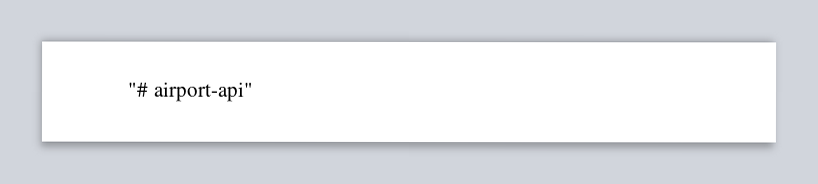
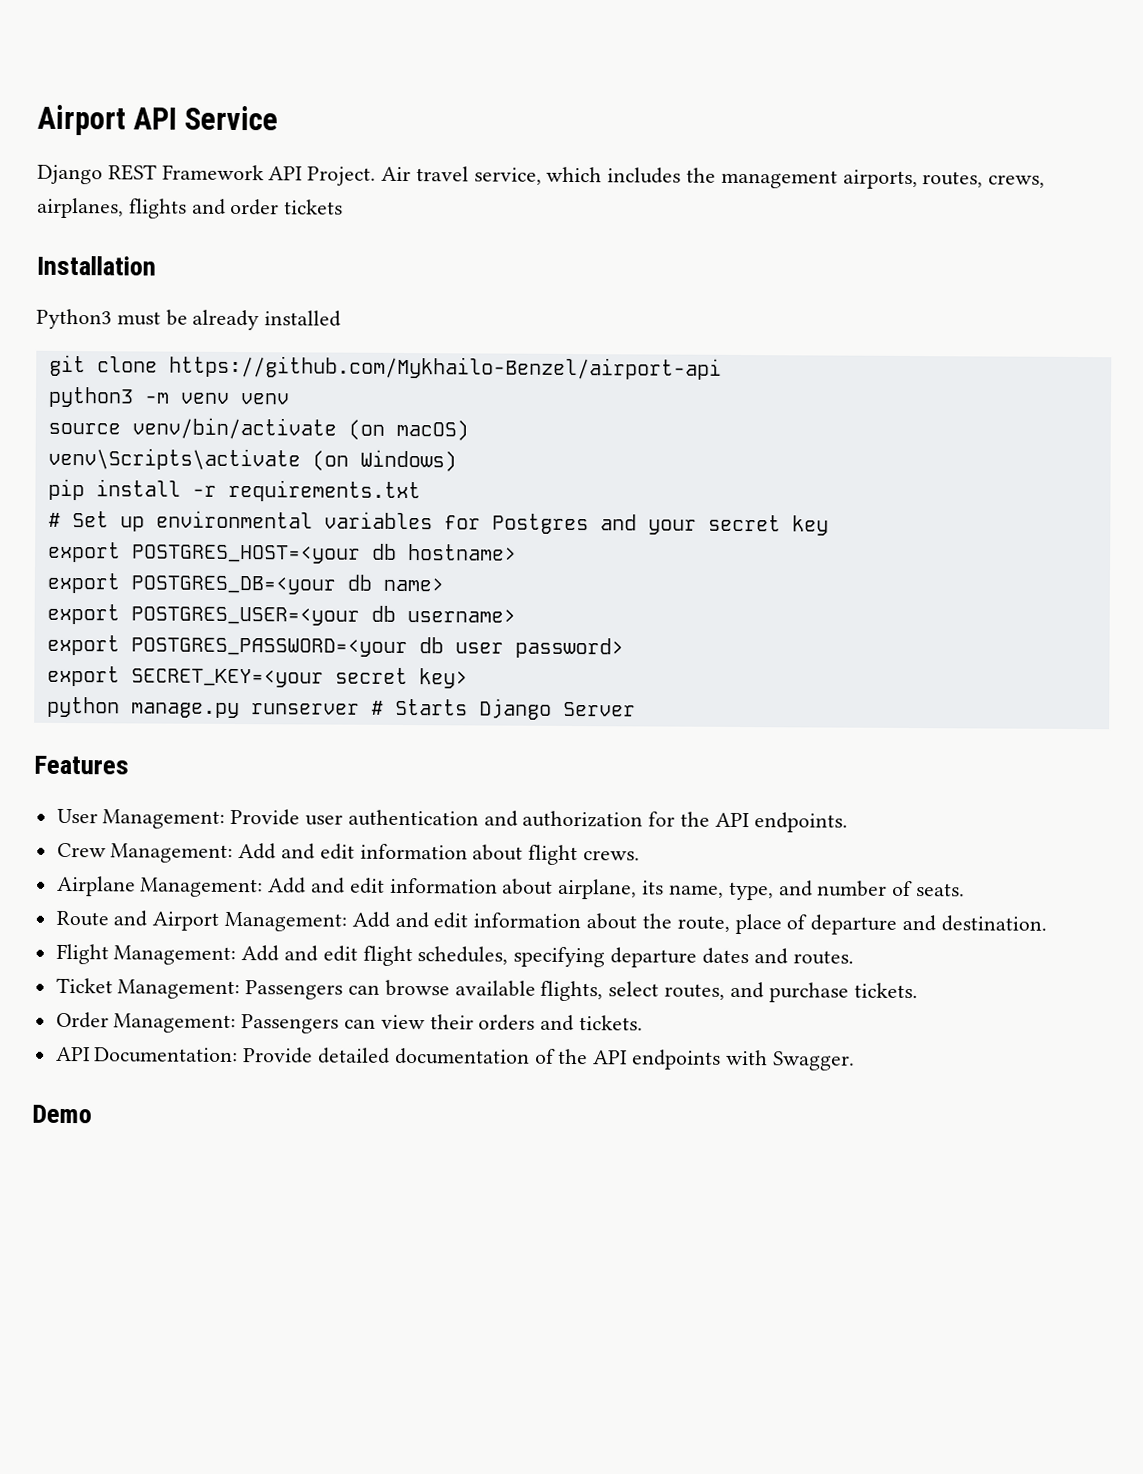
[127,81,254,102] "# airport-api" -> [37,104,279,136] [37,164,1046,190] [37,197,344,219] [36,255,156,276] [36,308,342,331] [48,354,722,380] [47,386,290,408] [47,417,469,441] [47,447,457,472] [47,478,421,503] [47,510,829,536] [47,541,517,564] [46,572,444,595] [46,603,516,626] [46,634,624,659] [46,665,468,689] [46,696,636,720] [33,755,129,775] [56,808,848,833] [56,842,641,866] [56,875,965,901] [55,910,1047,935] [55,943,854,968] [55,977,918,1003] [55,1011,644,1034] [55,1046,855,1071] [31,1104,92,1124] Airport API Service // Django REST Framework API Project. Air travel service, which includes the management airports, routes, crews, airplanes, flights and order tickets // Installation // Python3 must be already installed // git clone https://github.com/Mykhailo-Benzel/airport-api // python3 -m venv venv // source venv/bin/activate (on macOS) // venv\Scripts\activate (on Windows) // pip install -r requirements.txt // # Set up environmental variables for Postgres and your secret key // export POSTGRES_HOST=<your db hostname> // export POSTGRES_DB=<your db name> // export POSTGRES_USER=<your db username> // export POSTGRES_PASSWORD=<your db user password> // export SECRET_KEY=<your secret key> // python manage.py runserver # Starts Django Server // Features // User Management: Provide user authentication and authorization for the API endpoints. // Crew Management: Add and edit information about flight crews. // Airplane Management: Add and edit information about airplane, its name, type, and number of seats. // Route and Airport Management: Add and edit information about the route, place of departure and destination. // Flight Management: Add and edit flight schedules, specifying departure dates and routes. // Ticket Management: Passengers can browse available flights, select routes, and purchase tickets. // Order Management: Passengers can view their orders and tickets. // API Documentation: Provide detailed documentation of the API endpoints with Swagger. // Demo

